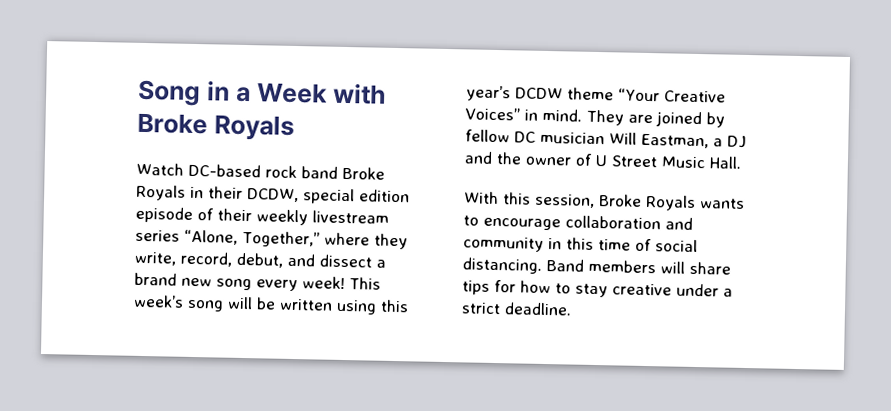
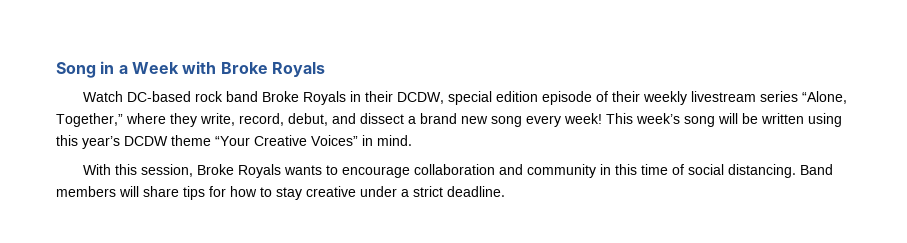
[585,109,725,128] [465,129,747,149] [464,151,742,169] They are joined by fellow DC musician Will Eastman, a DJ and the owner of U Street Music Hall. -> (412, 140) none

